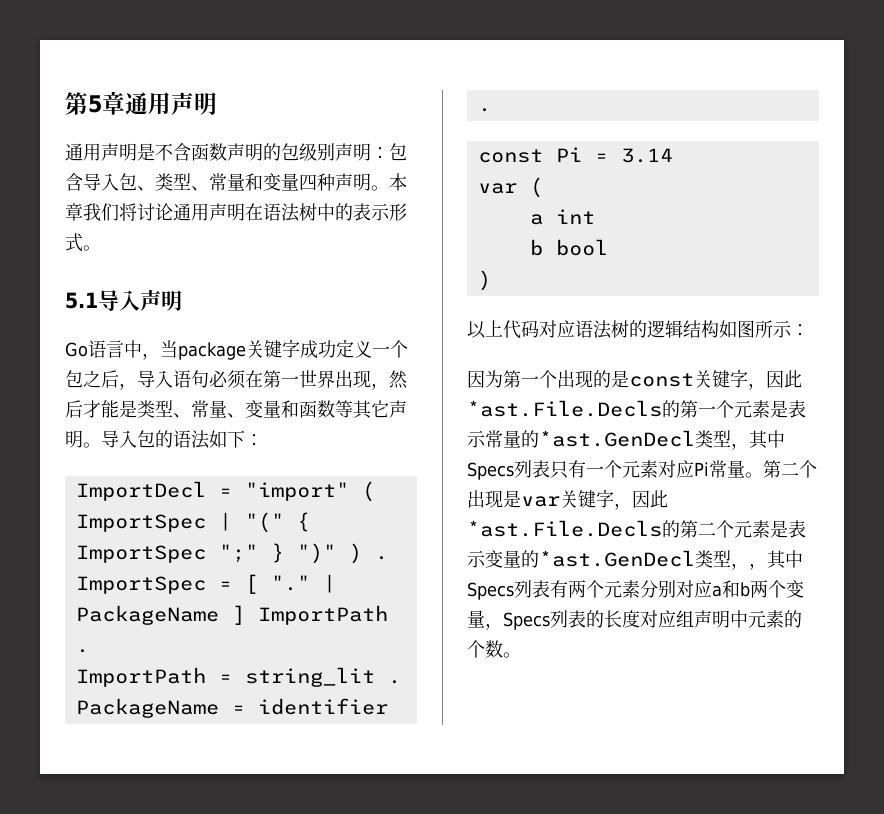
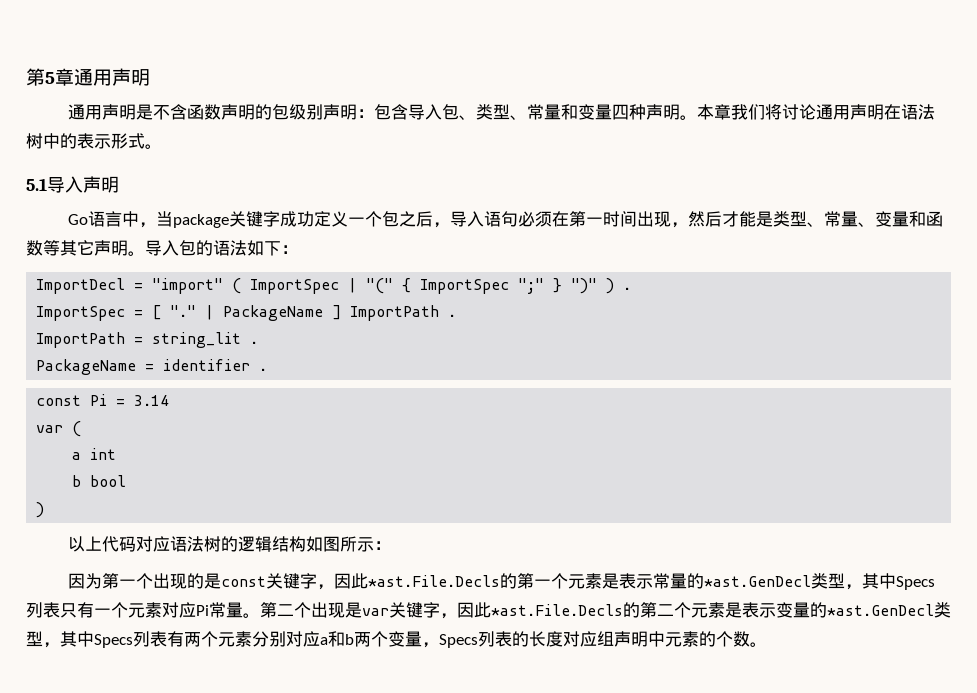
[299,370,335,388] 世界 -> [602,211,637,227] 时间
[749,563,767,570] ， -> (60, 645) none

